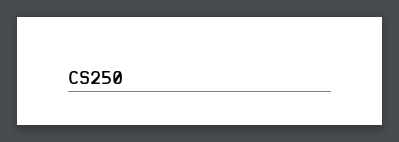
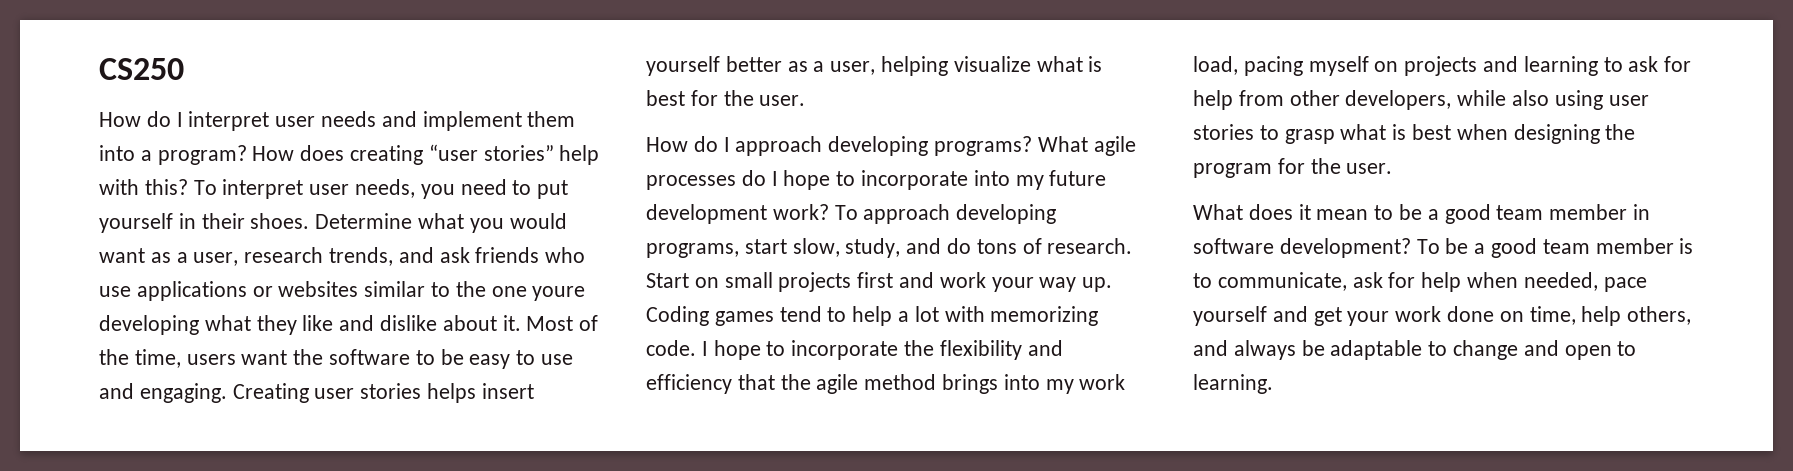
(123, 77) none -> [99,111,576,131] [99,144,600,165] [99,179,569,199] [99,213,567,233] [99,247,586,266] [99,281,586,301] [99,315,599,335] [99,349,574,369] [99,383,534,403] [646,56,1103,76] [646,90,806,106] [646,136,1136,156] [646,170,1107,190] [646,204,1057,224] [646,238,1133,258] [646,272,1113,292] [646,306,1099,326] [646,340,1063,360] [646,374,1126,394] [1193,56,1692,76] [1193,90,1649,110] [1193,124,1636,144] [1193,158,1393,178] [1193,204,1651,224] [1193,238,1694,258] [1193,272,1647,292] [1193,306,1692,326] [1193,340,1637,360] [1193,374,1273,394] // How do I interpret user needs and implement them into a program? How does creating “user stories” help with this? To interpret user needs, you need to put yourself in their shoes. Determine what you would want as a user, research trends, and ask friends who use applications or websites similar to the one youre developing what they like and dislike about it. Most of the time, users want the software to be easy to use and engaging. Creating user stories helps insert yourself better as a user, helping visualize what is best for the user. // How do I approach developing programs? What agile processes do I hope to incorporate into my future development work? To approach developing programs, start slow, study, and do tons of research. Start on small projects first and work your way up. Coding games tend to help a lot with memorizing code. I hope to incorporate the flexibility and efficiency that the agile method brings into my work load, pacing myself on projects and learning to ask for help from other developers, while also using user stories to grasp what is best when designing the program for the user. // What does it mean to be a good team member in software development? To be a good team member is to communicate, ask for help when needed, pace yourself and get your work done on time, help others, and always be adaptable to change and open to learning.

